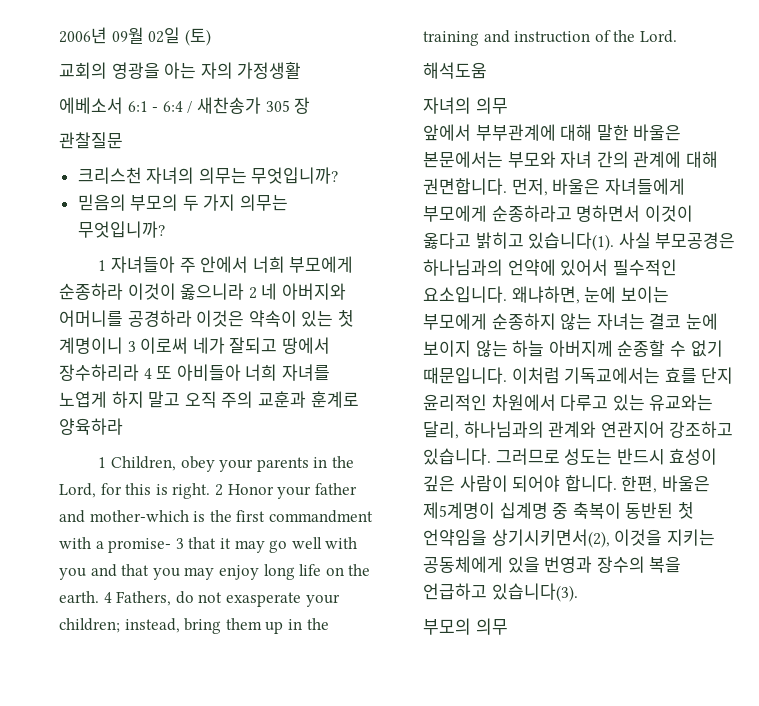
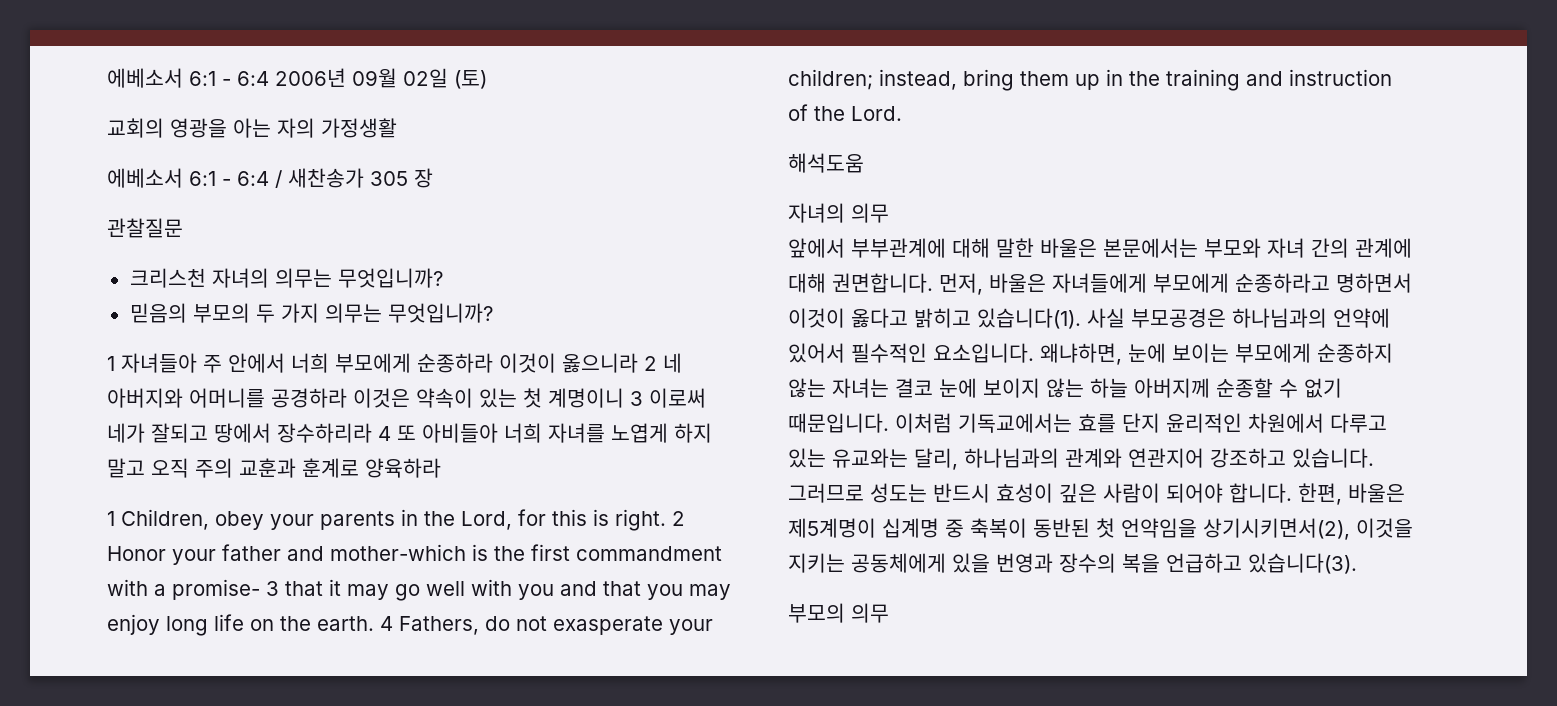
(59, 35) none -> [107,68,269,88] 에베소서 6:1 - 6:4

